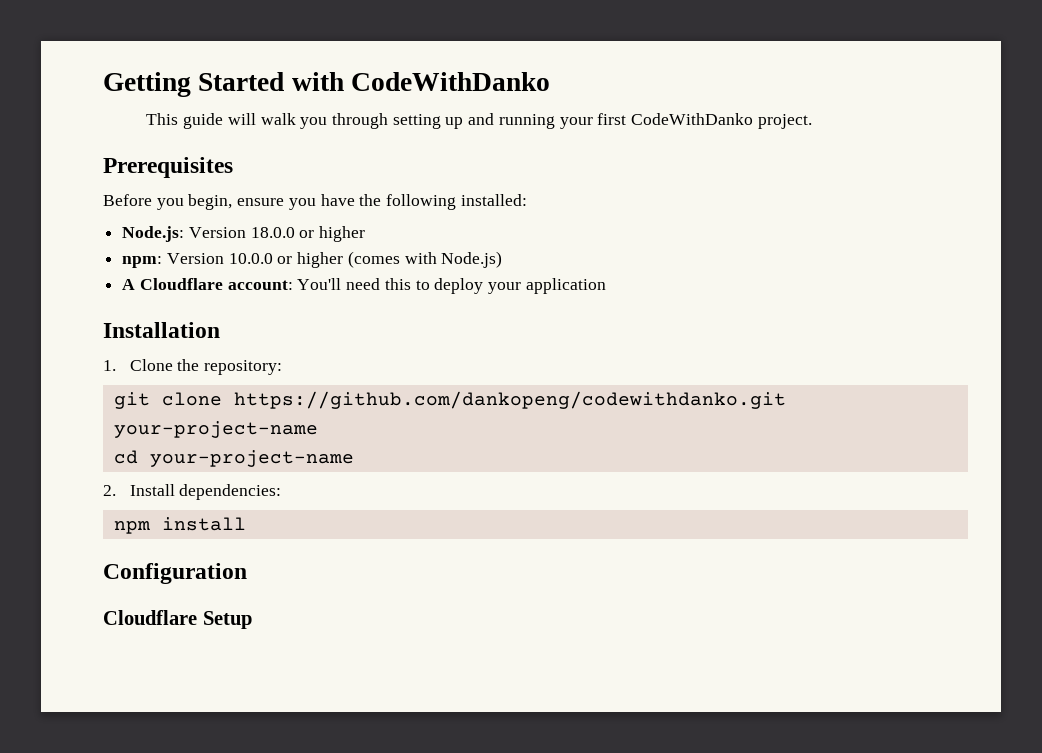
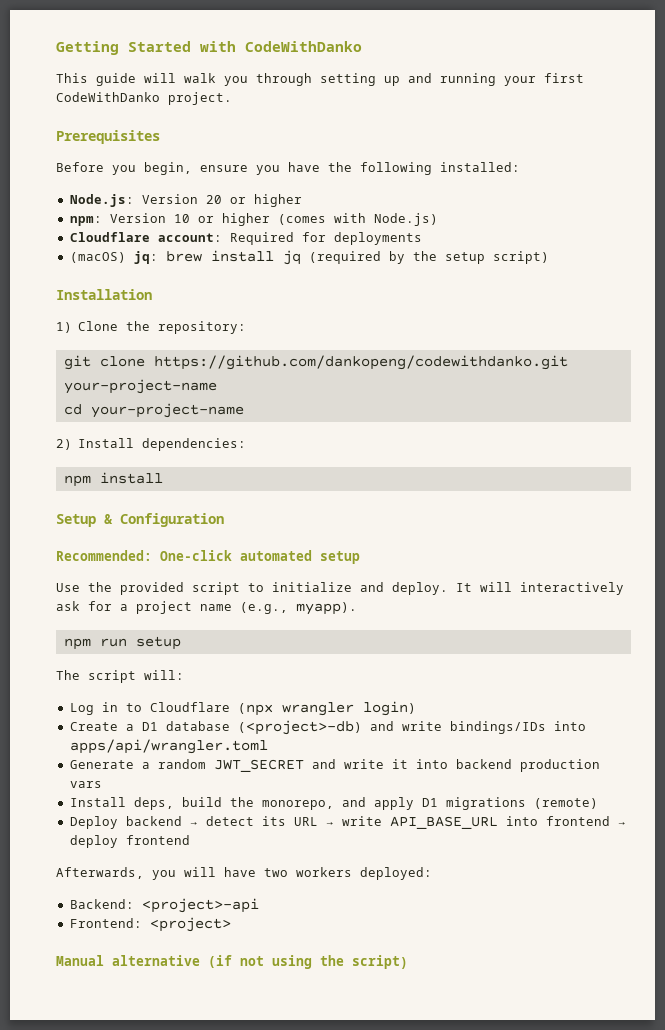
[250,227,295,238] 18.0.0 -> [205,195,222,204] 20
[228,253,273,264] 10.0.0 -> [173,214,190,223] 10
[122,279,136,290] A -> (438, 219) none
[297,278,606,294] You'll need this to deploy your application -> [229,232,422,245] [69,250,549,265] Required for deployments // (macOS) jq: brew install jq (required by the setup script)
[103,360,116,371] 1. -> [56,322,72,333] 1)
[103,485,116,496] 2. -> [56,439,72,450] 2)
(246, 524) none -> [56,514,113,527] Setup &
[103,610,252,629] Cloudflare Setup -> [56,550,360,564] [56,582,624,595] [56,601,357,615] [63,636,181,650] [56,670,184,683] [69,701,416,716] [69,720,586,735] [69,739,268,754] [69,759,600,772] [69,781,102,788] [69,797,598,810] [69,816,626,829] [69,835,190,848] [56,867,432,880] [69,898,259,913] [69,917,231,932] [56,955,408,969] Recommended: One‑click automated setup // Use the provided script to initialize and deploy. It will interactively ask for a project name (e.g., myapp). // npm run setup // The script will: // Log in to Cloudflare (npx wrangler login) // Create a D1 database (<project>-db) and write bindings/IDs into apps/api/wrangler.toml // Generate a random JWT_SECRET and write it into backend production vars // Install deps, build the monorepo, and apply D1 migrations (remote) // Deploy backend → detect its URL → write API_BASE_URL into frontend → deploy frontend // Afterwards, you will have two workers deployed: // Backend: <project>-api // Frontend: <project> // Manual alternative (if not using the script)

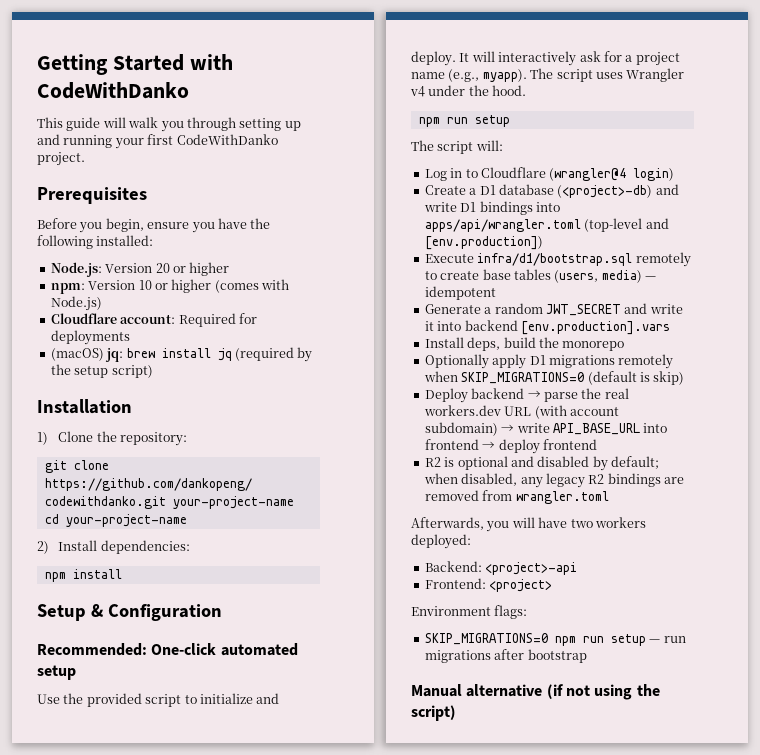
(357, 608) none -> [530,68,685,82] [410,85,527,97] The script uses Wrangler v4 under the hood.
[237,702,354,716] (npx wrangler -> [549,168,627,181] (wrangler@4
[449,721,546,734] bindings/IDs -> [460,201,533,215] D1 bindings
(268, 746) none -> [584,218,669,232] [424,236,543,250] [424,252,691,267] [424,269,656,283] [424,286,496,300] (top‑level and [env.production]) // Execute infra/d1/bootstrap.sql remotely to create base tables (users, media) — idempotent
[519,759,600,772] [69,781,102,788] production vars -> [520,321,670,335] [env.production].vars
[261,797,366,810] monorepo, and -> [562,341,625,351] [424,354,489,369] monorepo // Optionally
[533,798,598,809] [69,816,318,829] (remote) // Deploy backend → detect its URL -> [618,354,674,369] [423,371,685,385] [424,388,629,403] [423,405,619,419] [424,422,498,436] remotely when SKIP_MIGRATIONS=0 (default is skip) // Deploy backend → parse the real workers.dev URL (with account subdomain)
(190, 840) none -> [424,456,659,471] [423,473,684,488] [424,490,609,504] // R2 is optional and disabled by default; when disabled, any legacy R2 bindings are removed from wrangler.toml
(231, 924) none -> [411,605,528,619] [424,633,686,646] [424,649,587,663] // Environment flags: // SKIP_MIGRATIONS=0 npm run setup — run migrations after bootstrap

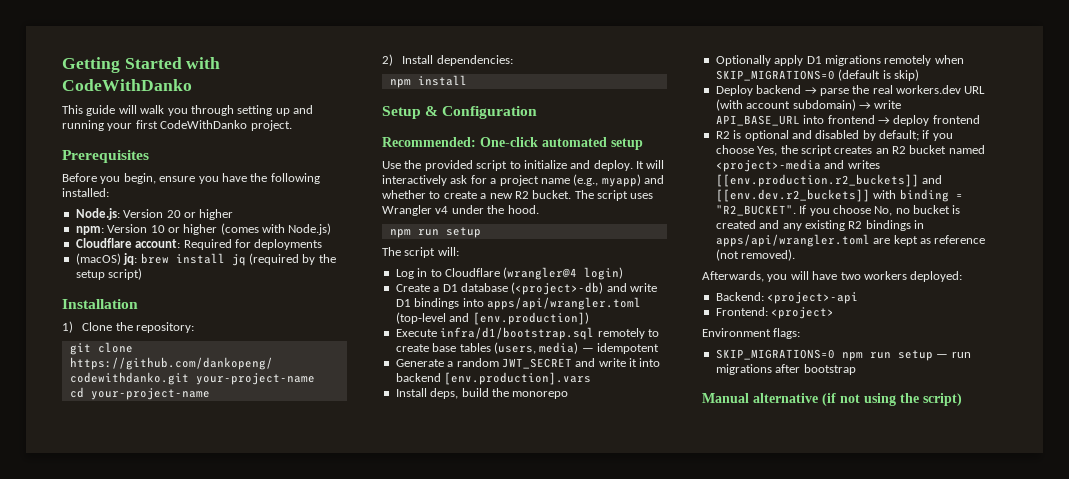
[482,69,527,82] myapp). -> [601,174,664,187] [382,190,572,199] myapp) and whether to create a new R2 bucket.
[423,473,684,488] [424,490,609,504] when disabled, any legacy R2 bindings are removed from wrangler.toml -> [922,130,953,141] [715,145,985,156] [715,159,880,172] [715,174,943,187] [715,189,963,202] [715,205,961,216] [715,220,924,231] [715,234,986,247] [715,249,796,261] if you choose Yes, the script creates an R2 bucket named <project>-media and writes [[env.production.r2_buckets]] and [[env.dev.r2_buckets]] with binding = "R2_BUCKET". If you choose No, no bucket is created and any existing R2 bindings in apps/api/wrangler.toml are kept as reference (not removed).

